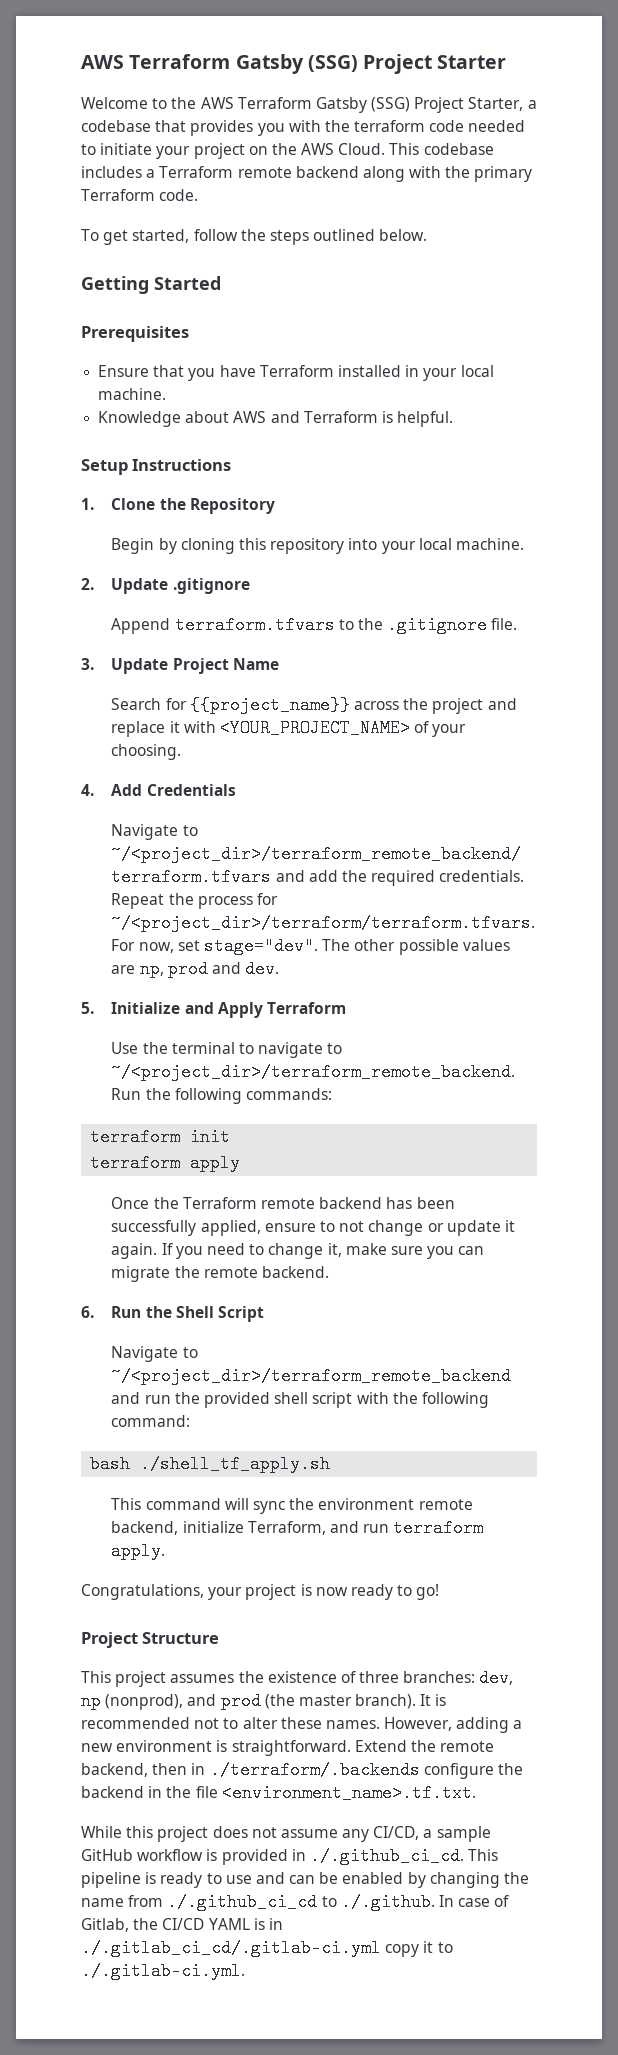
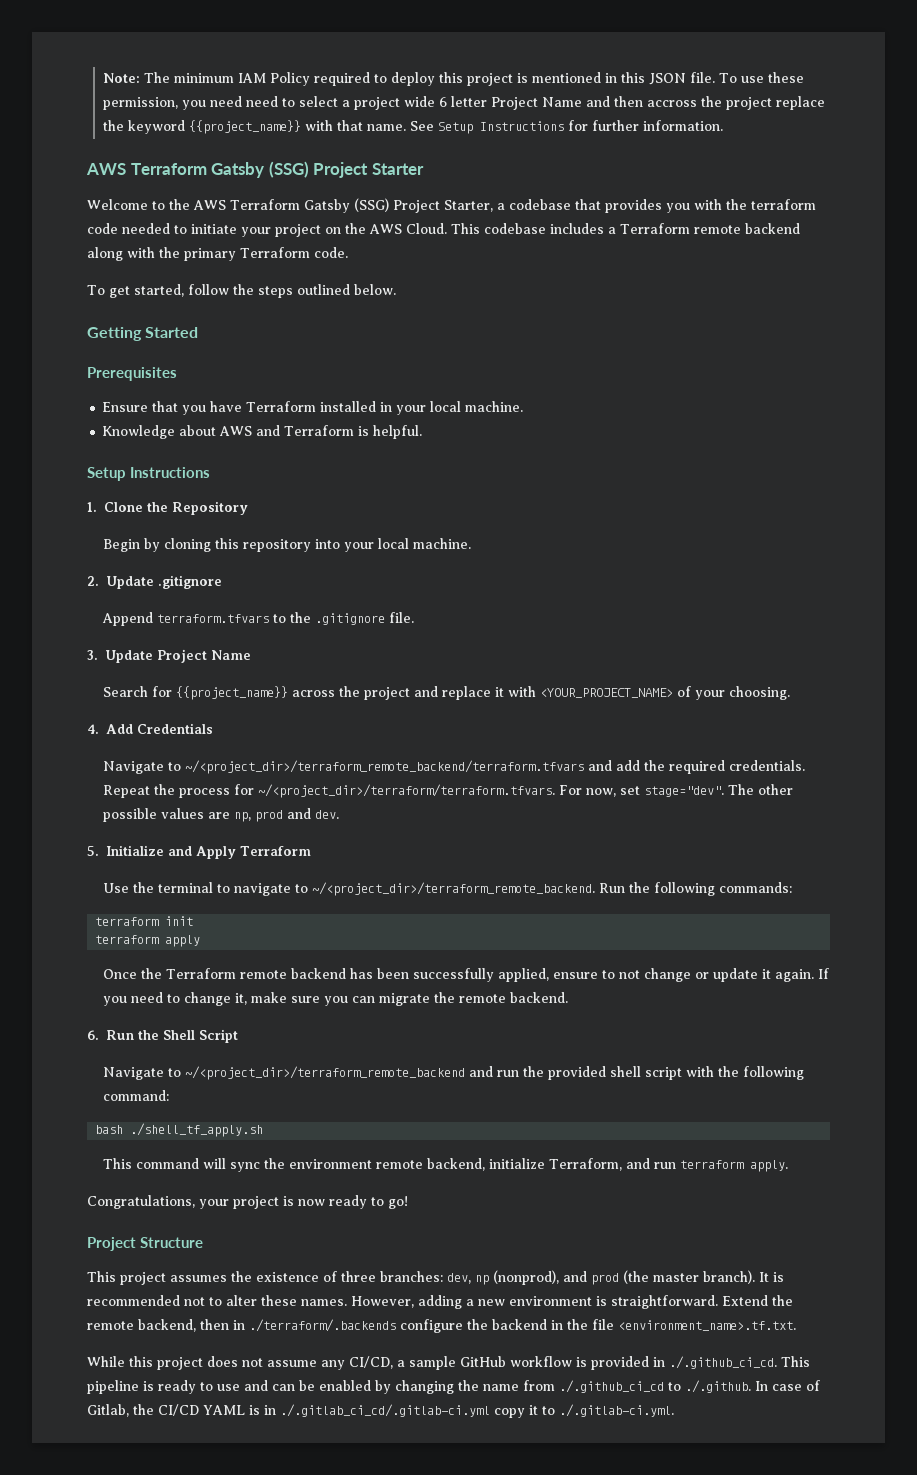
(81, 62) none -> [103,72,804,86] [103,96,826,110] [103,120,724,134] Note: The minimum IAM Policy required to deploy this project is mentioned in this JSON file. To use these permission, you need need to select a project wide 6 letter Project Name and then accross the project replace the keyword {{project_name}} with that name. See Setup Instructions for further information. //

